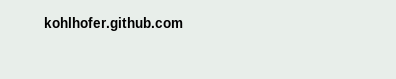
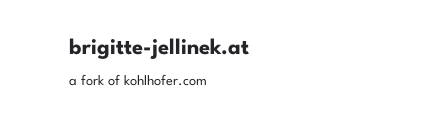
[44,17,183,31] kohlhofer.github.com -> [69,38,249,59] [69,74,207,86] brigitte-jellinek.at // a fork of kohlhofer.com

